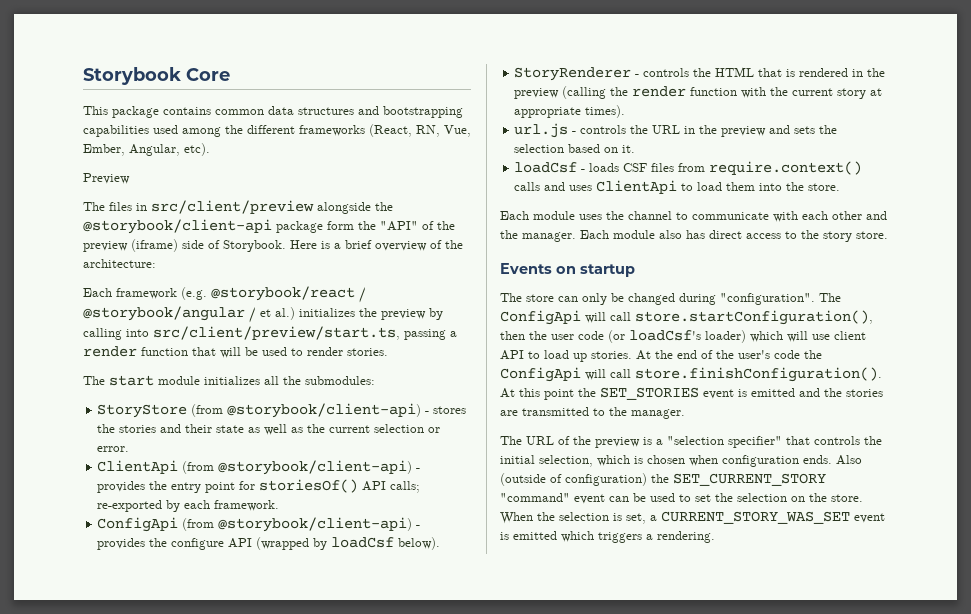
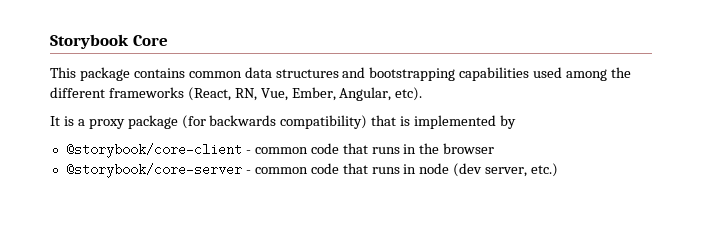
[83,173,130,184] [83,200,393,214] [83,219,455,234] [83,239,463,252] [83,259,156,268] [83,286,366,303] [83,306,443,323] [83,326,457,340] [83,346,388,358] [83,375,375,386] [97,403,467,418] [97,424,441,435] [97,446,130,452] [97,460,421,475] [97,479,421,493] [97,500,280,512] [97,517,421,532] [97,537,441,550] [514,67,886,81] [514,86,883,99] [514,105,626,118] [514,123,838,138] [514,144,636,153] [514,161,863,175] [514,180,841,194] [500,211,887,222] [500,230,888,242] [500,263,635,277] [500,293,841,305] [500,310,873,325] [500,330,866,343] [500,350,822,362] [500,367,882,382] [500,387,883,400] [500,407,685,419] [500,436,882,448] [500,455,862,467] [500,473,826,486] [500,493,863,504] [500,511,885,524] [500,531,715,543] Preview // The files in src/client/preview alongside the @storybook/client-api package form the "API" of the preview (iframe) side of Storybook. Here is a brief overview of the architecture: // Each framework (e.g. @storybook/react / @storybook/angular / et al.) initializes the preview by calling into src/client/preview/start.ts, passing a render function that will be used to render stories. // The start module initializes all the submodules: // StoryStore (from @storybook/client-api) - stores the stories and their state as well as the current selection or error. // ClientApi (from @storybook/client-api) - provides the entry point for storiesOf() API calls; re-exported by each framework. // ConfigApi (from @storybook/client-api) - provides the configure API (wrapped by loadCsf below). // StoryRenderer - controls the HTML that is rendered in the preview (calling the render function with the current story at appropriate times). // url.js - controls the URL in the preview and sets the selection based on it. // loadCsf - loads CSF files from require.context() calls and uses ClientApi to load them into the store. // Each module uses the channel to communicate with each other and the manager. Each module also has direct access to the story store. // Events on startup // The store can only be changed during "configuration". The ConfigApi will call store.startConfiguration(), then the user code (or loadCsf's loader) which will use client API to load up stories. At the end of the user's code the ConfigApi will call store.finishConfiguration(). At this point the SET_STORIES event is emitted and the stories are transmitted to the manager. // The URL of the preview is a "selection specifier" that controls the initial selection, which is chosen when configuration ends. Also (outside of configuration) the SET_CURRENT_STORY "command" event can be used to set the selection on the store. When the selection is set, a CURRENT_STORY_WAS_SET event is emitted which triggers a rendering. -> [50,115,517,129] [65,143,495,158] [65,163,559,178] It is a proxy package (for backwards compatibility) that is implemented by // @storybook/core-client - common code that runs in the browser // @storybook/core-server - common code that runs in node (dev server, etc.)

